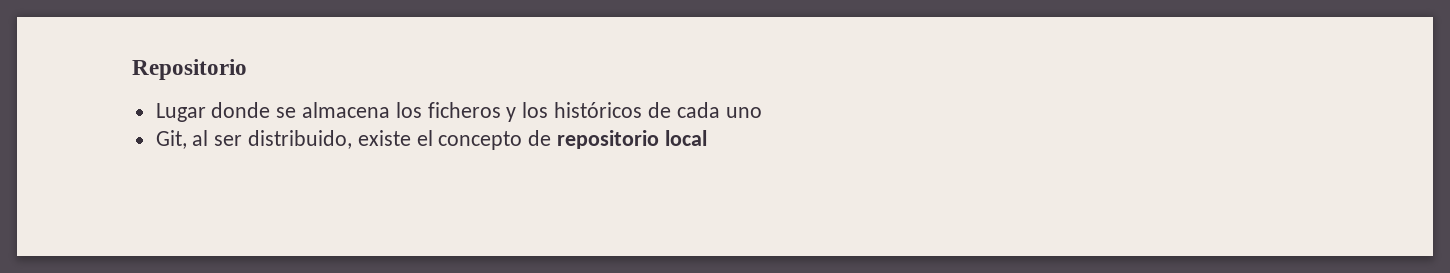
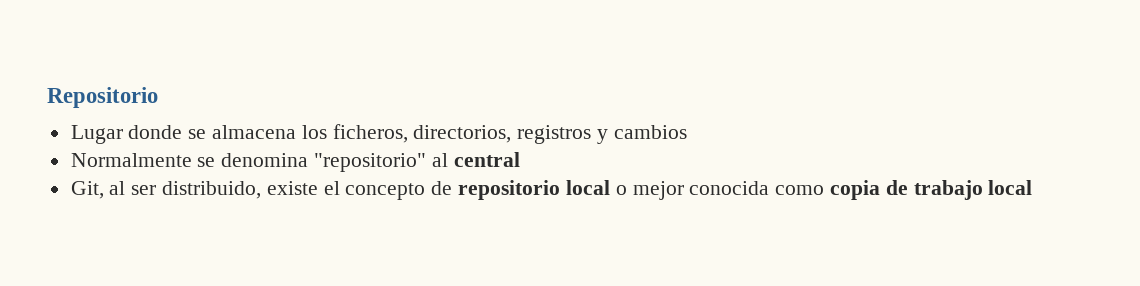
[427,102,762,122] ficheros y los históricos de cada uno -> [332,124,687,144] [70,152,520,172] ficheros, directorios, registros y cambios // Normalmente se denomina "repositorio" al central
(707, 138) none -> [615,180,1033,200] o mejor conocida como copia de trabajo local

